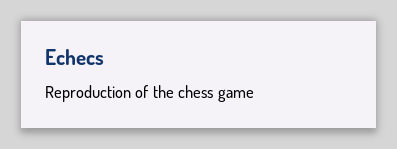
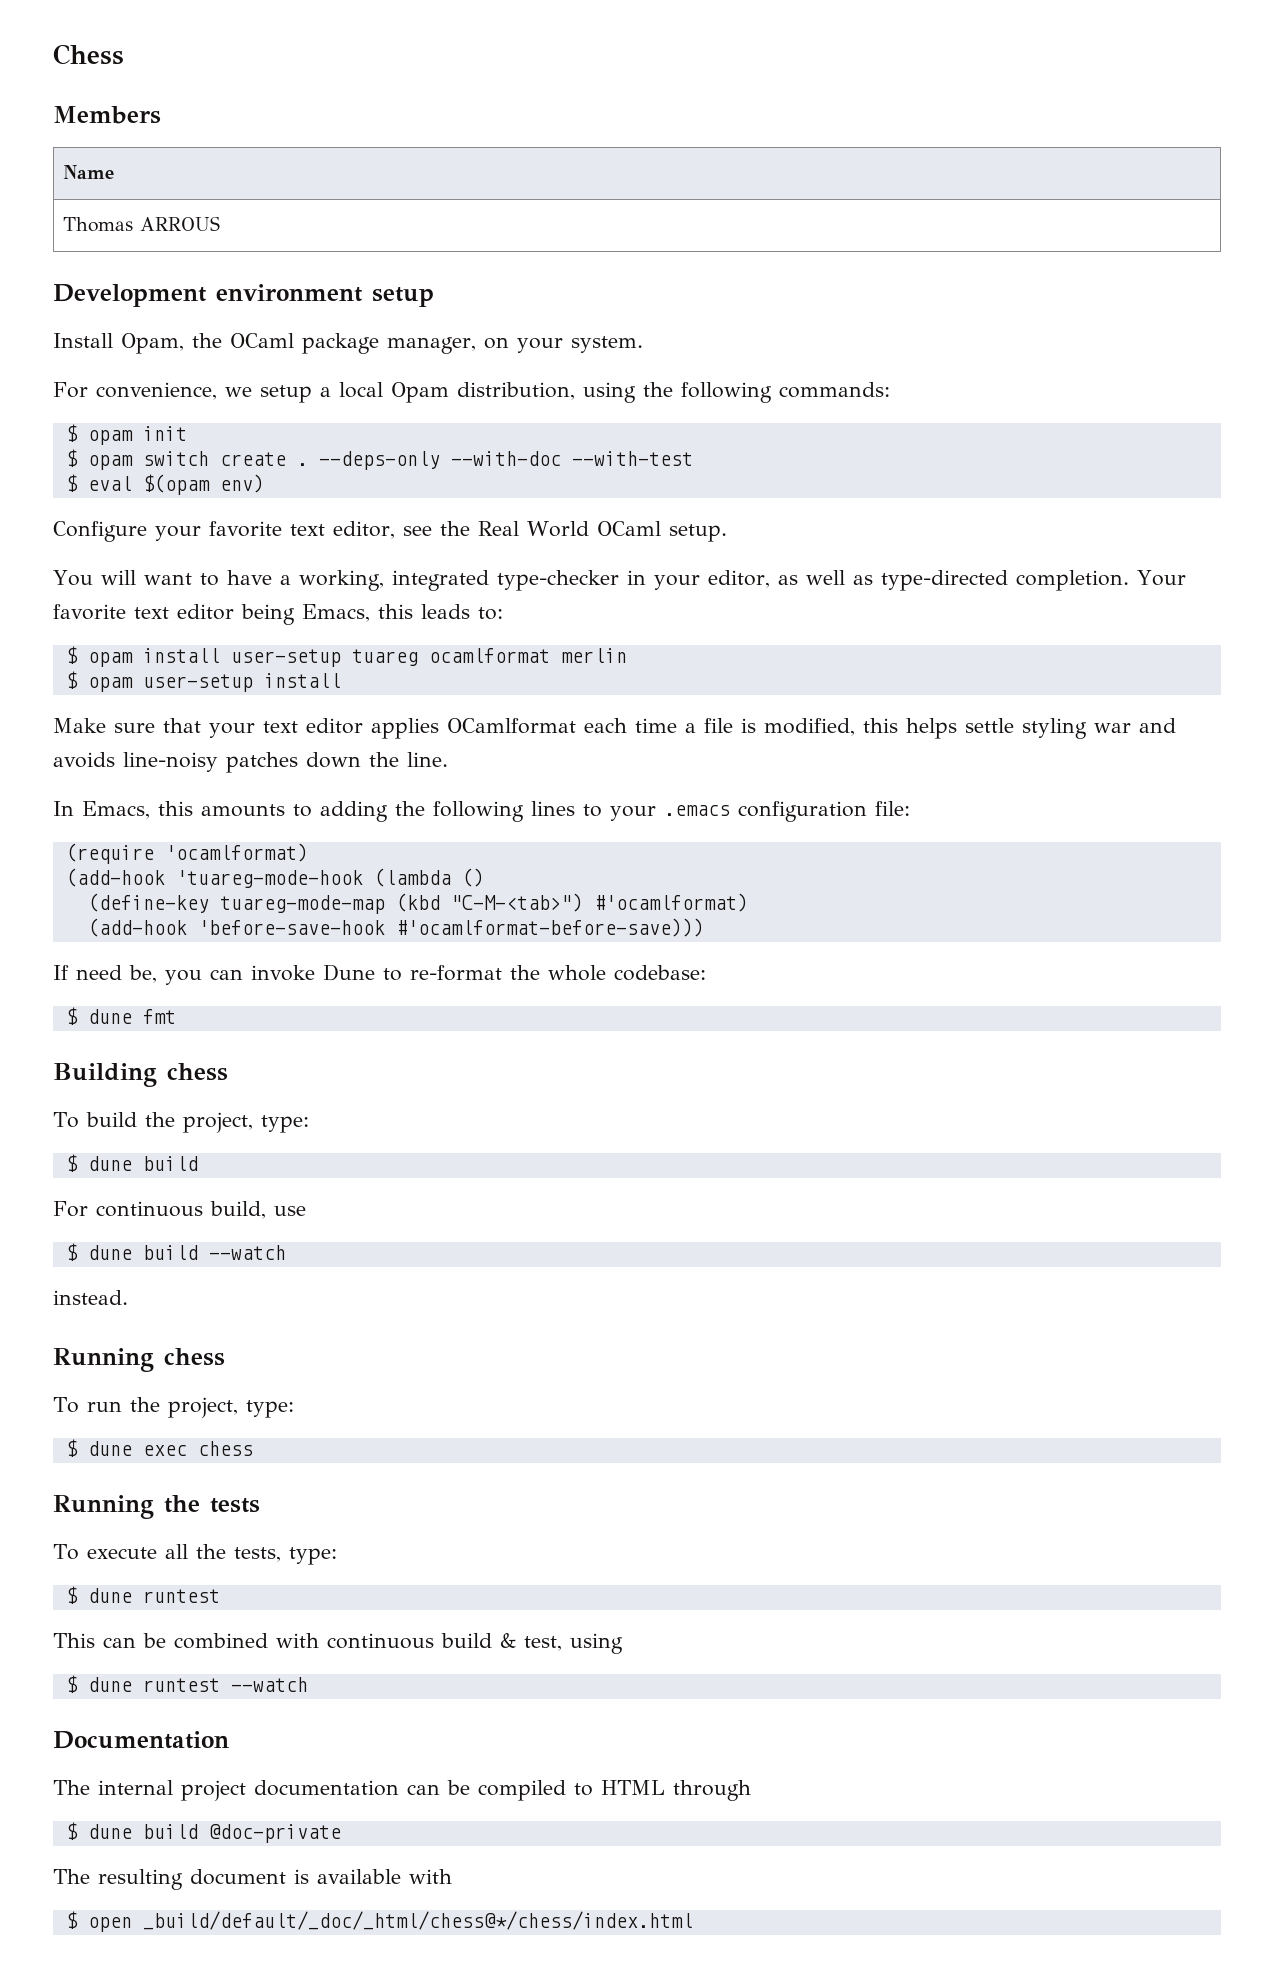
[45,49,104,65] [45,85,254,102] Echecs // Reproduction of the chess game -> [53,44,124,65] [53,106,161,124] [63,165,115,179] [63,216,221,232] [53,284,434,307] [53,333,643,354] [53,382,890,403] [65,424,187,445] [65,449,693,470] [65,474,264,495] [53,521,727,542] [53,570,1186,591] [53,604,503,625] [65,646,627,667] [65,671,341,692] [53,718,1176,739] [53,752,448,773] [53,801,910,822] [65,843,308,864] [65,868,484,888] [87,893,748,914] [87,918,704,937] [53,964,706,985] [65,1007,176,1025] [53,1063,228,1087] [53,1112,309,1133] [65,1154,198,1172] [53,1201,306,1219] [65,1243,286,1261] [53,1290,128,1305] [53,1348,225,1372] [53,1397,294,1418] [65,1439,253,1457] [53,1495,260,1519] [53,1544,337,1565] [65,1586,220,1604] [53,1633,623,1654] [65,1675,308,1693] [53,1731,229,1749] [53,1780,751,1801] [65,1822,341,1843] [53,1869,452,1890] [65,1911,693,1932] Chess // Members // Name // Thomas ARROUS // Development environment setup // Install Opam, the OCaml package manager, on your system. // For convenience, we setup a local Opam distribution, using the following commands: // $ opam init // $ opam switch create . --deps-only --with-doc --with-test // $ eval $(opam env) // Configure your favorite text editor, see the Real World OCaml setup. // You will want to have a working, integrated type-checker in your editor, as well as type-directed completion. Your favorite text editor being Emacs, this leads to: // $ opam install user-setup tuareg ocamlformat merlin // $ opam user-setup install // Make sure that your text editor applies OCamlformat each time a file is modified, this helps settle styling war and avoids line-noisy patches down the line. // In Emacs, this amounts to adding the following lines to your .emacs configuration file: // (require 'ocamlformat) // (add-hook 'tuareg-mode-hook (lambda () // (define-key tuareg-mode-map (kbd "C-M-<tab>") #'ocamlformat) // (add-hook 'before-save-hook #'ocamlformat-before-save))) // If need be, you can invoke Dune to re-format the whole codebase: // $ dune fmt // Building chess // To build the project, type: // $ dune build // For continuous build, use // $ dune build --watch // instead. // Running chess // To run the project, type: // $ dune exec chess // Running the tests // To execute all the tests, type: // $ dune runtest // This can be combined with continuous build & test, using // $ dune runtest --watch // Documentation // The internal project documentation can be compiled to HTML through // $ dune build @doc-private // The resulting document is available with // $ open _build/default/_doc/_html/chess@*/chess/index.html

